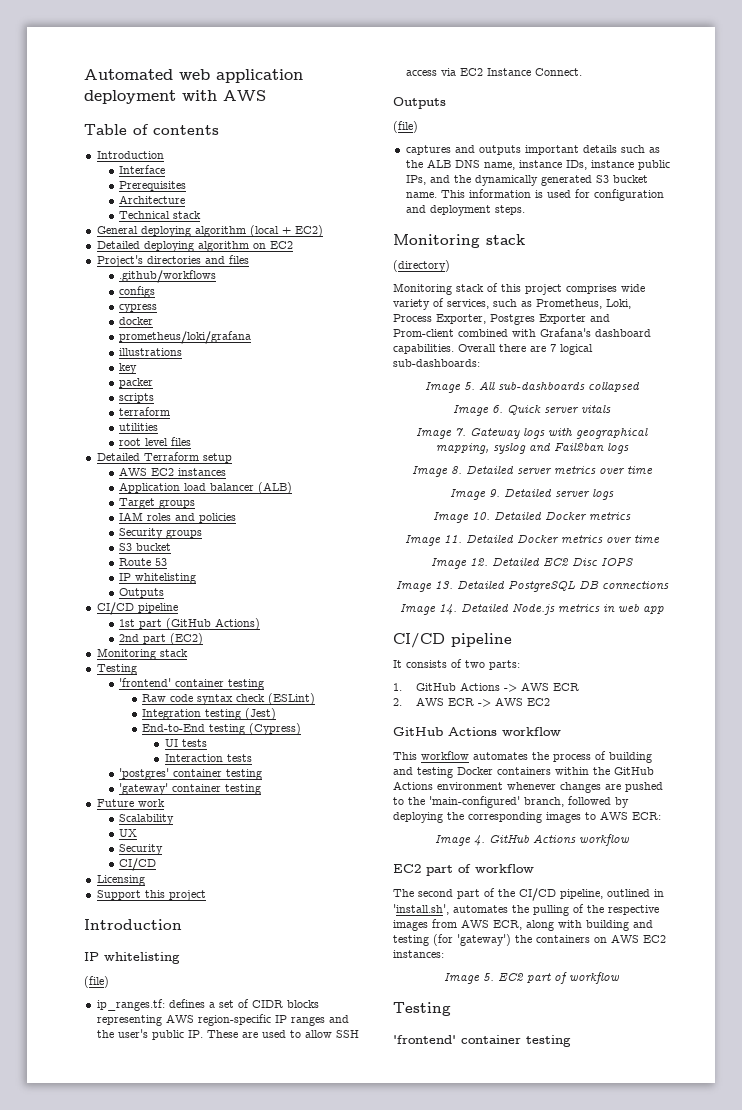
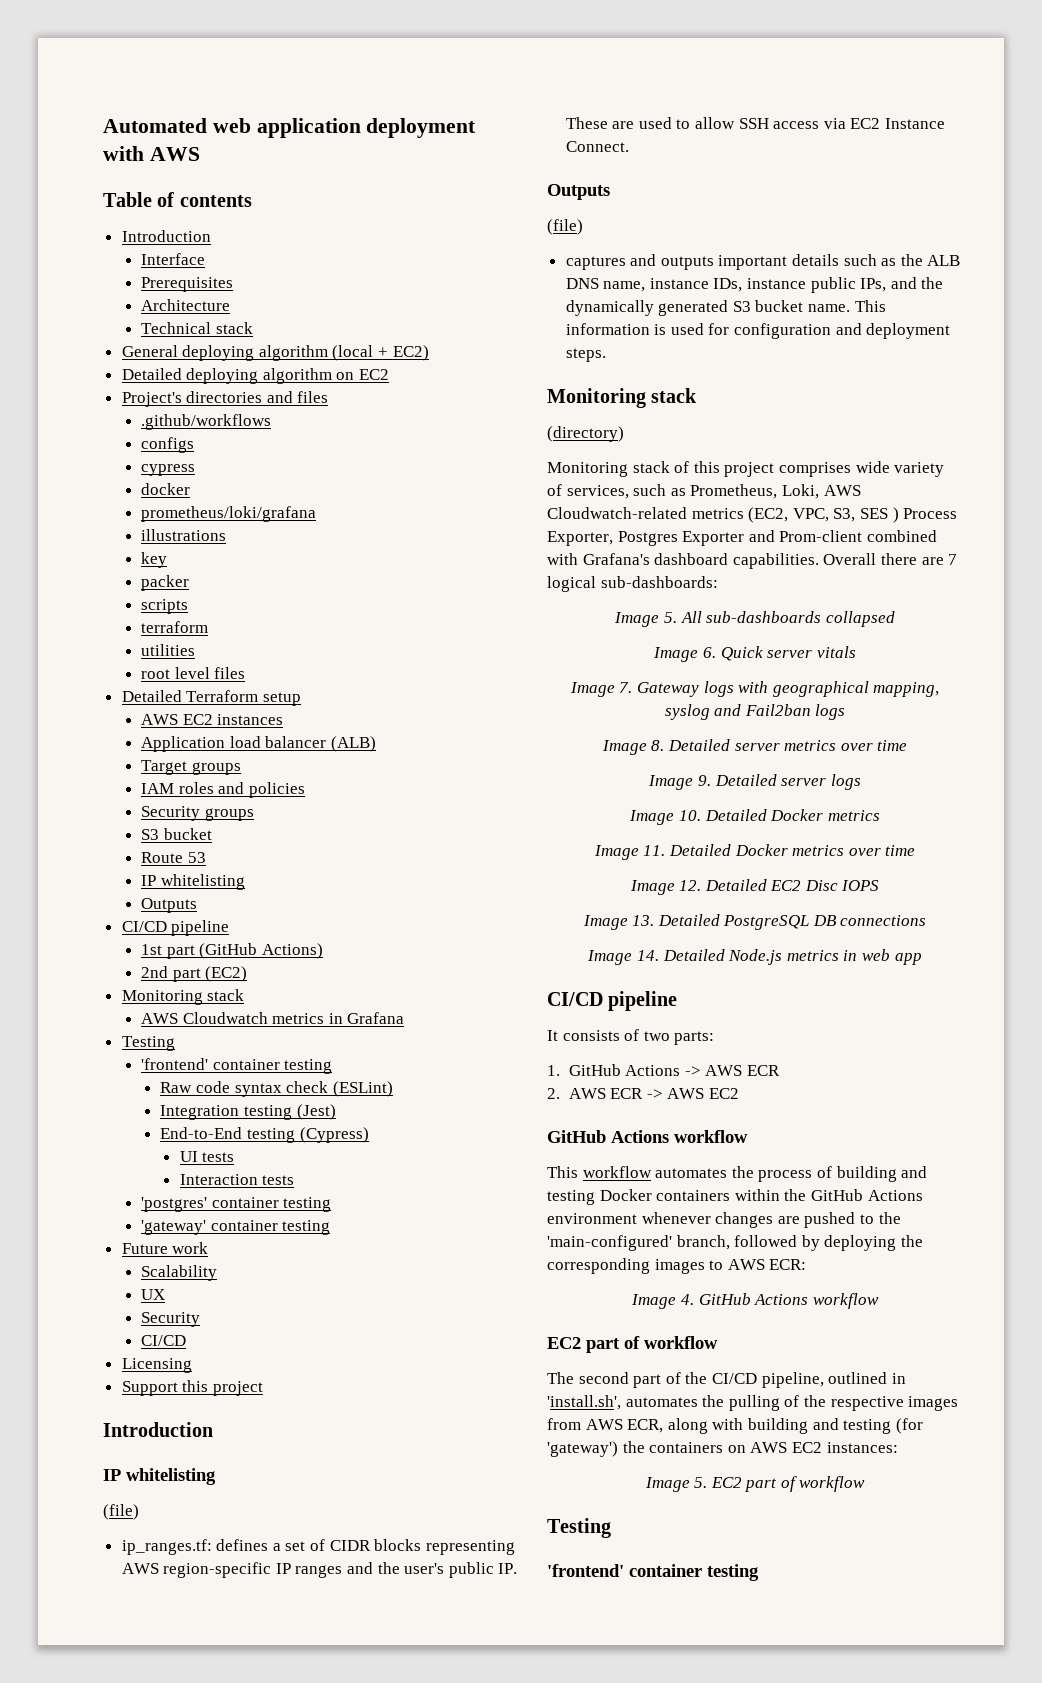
(188, 653) none -> [141,1012,405,1024] // AWS Cloudwatch metrics in Grafana
(631, 304) none -> [823,485,861,496] [547,507,899,523] AWS Cloudwatch-related metrics (EC2, VPC, S3, SES )

